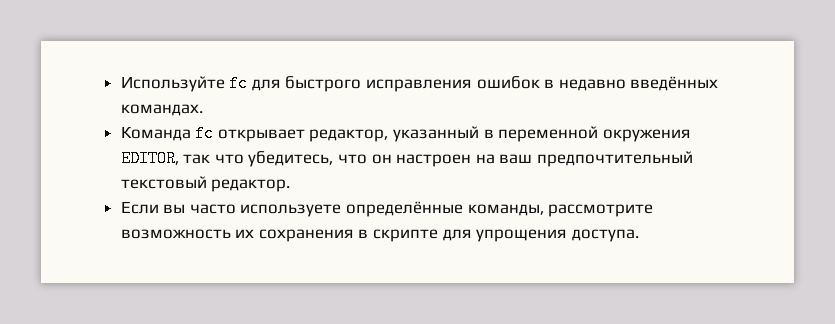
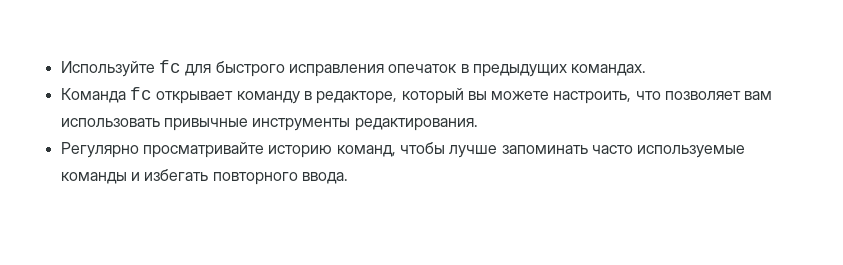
[476,76,719,91] ошибок в недавно введённых -> [388,64,567,77] опечаток в предыдущих
[309,126,691,142] [120,150,694,167] [120,176,291,192] [120,201,654,217] [120,229,639,242] редактор, указанный в переменной окружения EDITOR, так что убедитесь, что он настроен на ваш предпочтительный текстовый редактор. // Если вы часто используете определённые команды, рассмотрите возможность их сохранения в скрипте для упрощения доступа. -> [236,88,773,104] [60,118,478,131] [60,142,746,158] [60,169,348,185] команду в редакторе, который вы можете настроить, что позволяет вам использовать привычные инструменты редактирования. // Регулярно просматривайте историю команд, чтобы лучше запоминать часто используемые команды и избегать повторного ввода.

